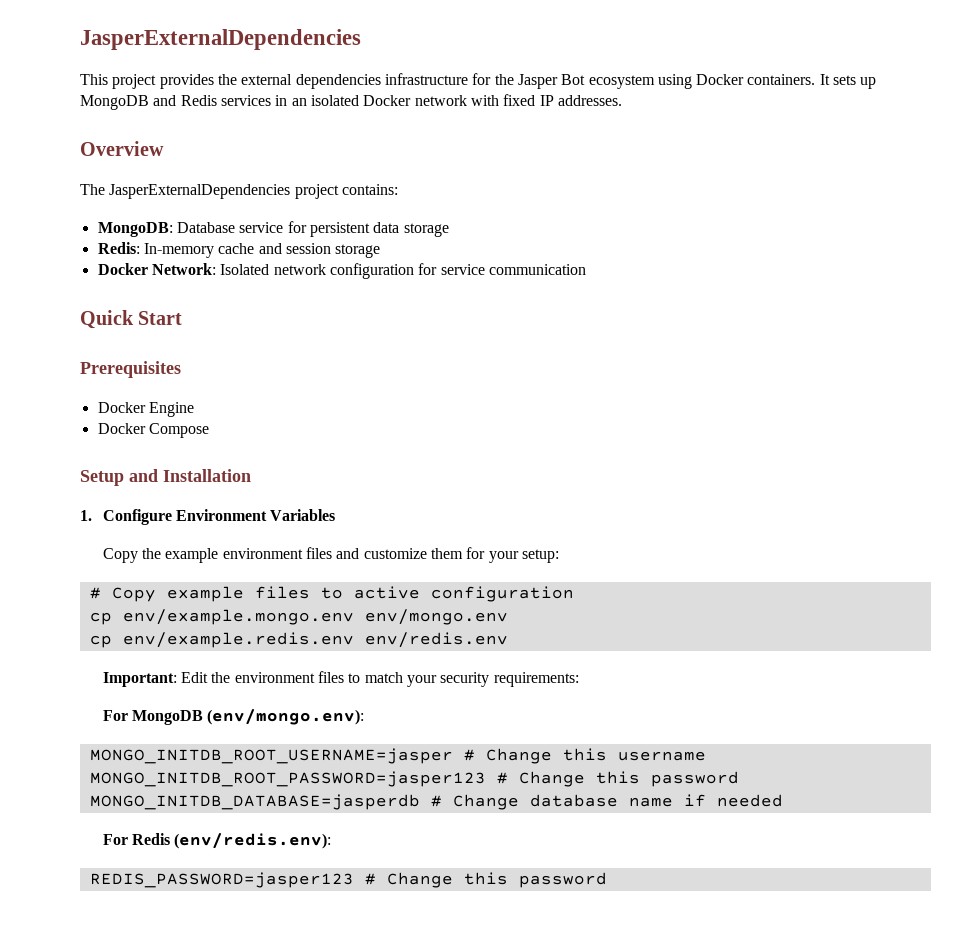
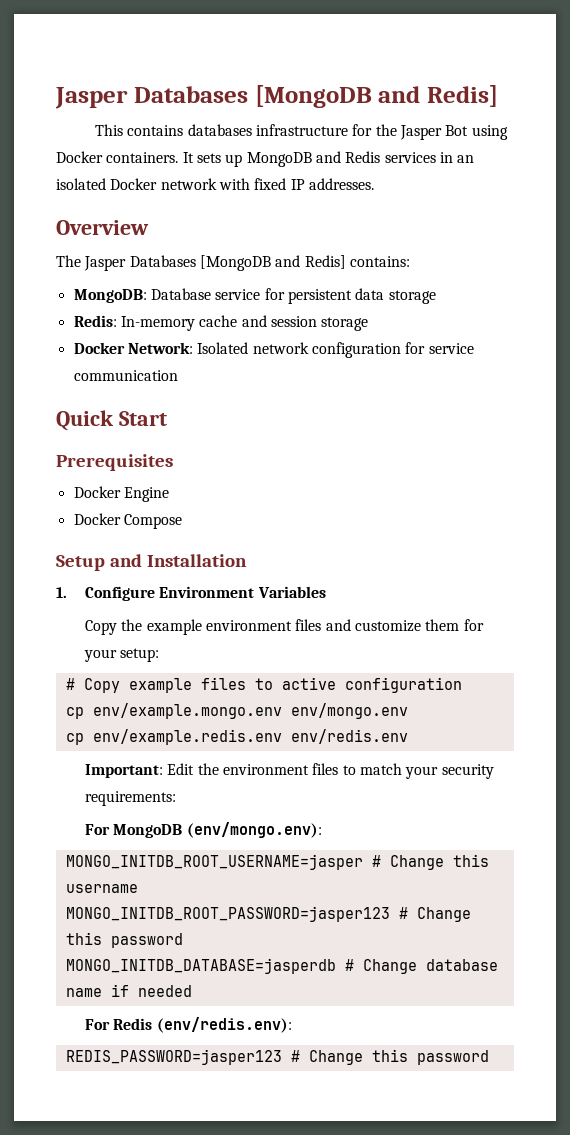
[80,29,361,50] [80,74,381,89] JasperExternalDependencies // This project provides the external dependencies -> [55,85,498,109] [95,124,252,136] Jasper Databases [MongoDB and Redis] // This contains databases
[588,75,655,89] ecosystem -> (469, 130) none
[109,184,339,199] JasperExternalDependencies project -> [84,255,346,271] Jasper Databases [MongoDB and Redis]

